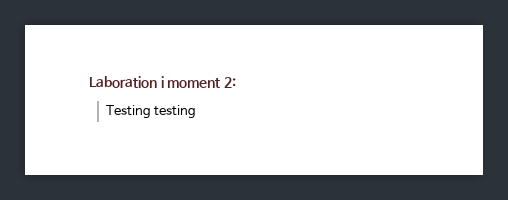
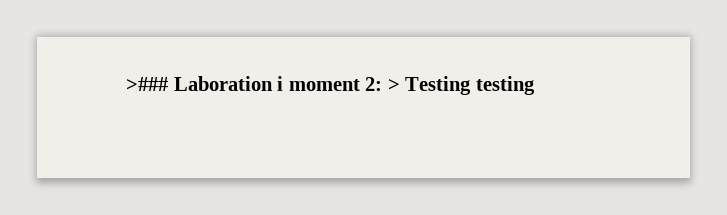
(89, 82) none -> [126,77,168,91] >###
(236, 82) // -> [387,79,400,91] >

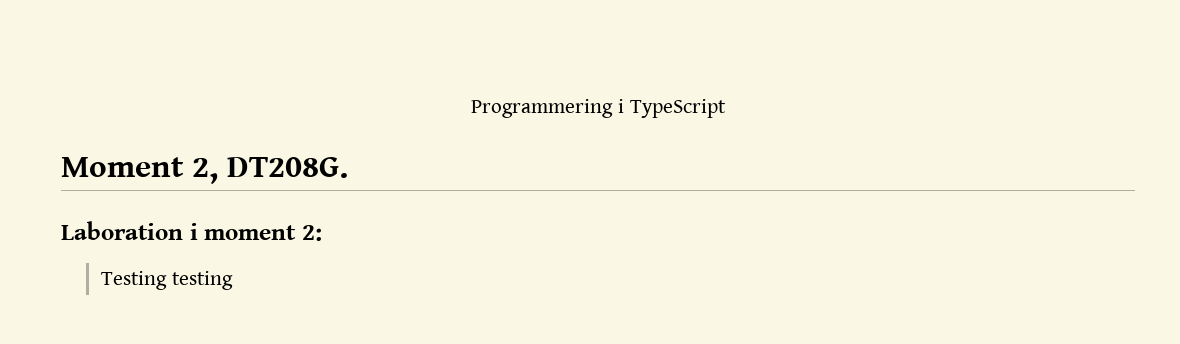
[126,77,168,91] >### -> [471,99,726,118] [61,157,348,184] Programmering i TypeScript // Moment 2, DT208G. //
[387,79,400,91] > -> (322, 233) //

